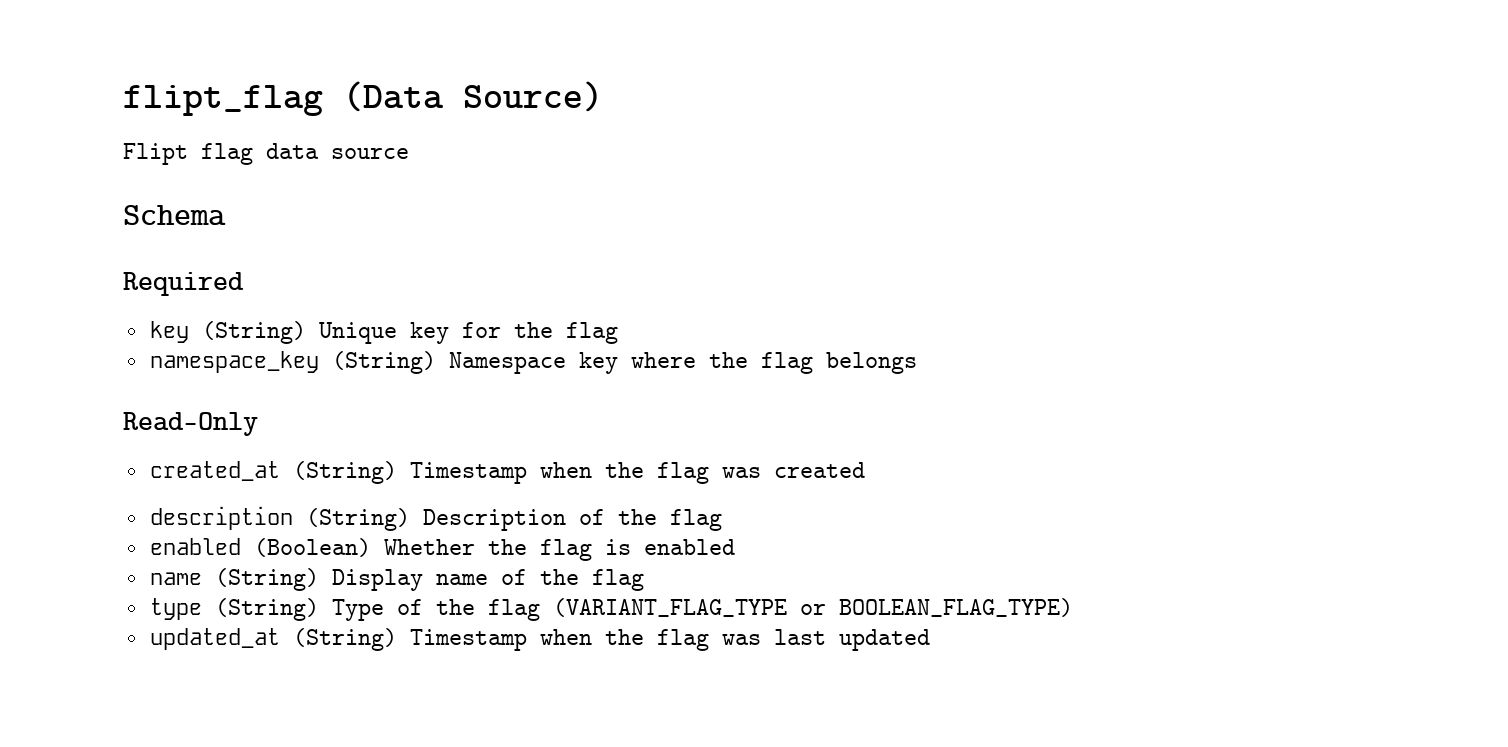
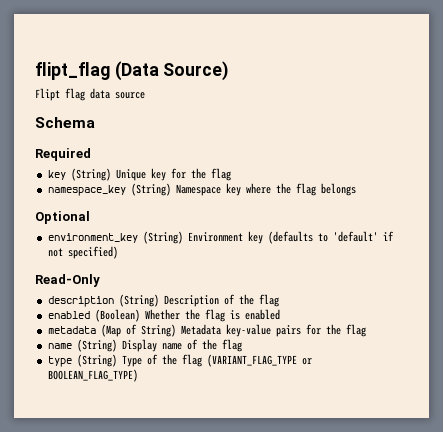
[123,412,258,436] [149,461,865,484] Read-Only // created_at (String) Timestamp when the flag was created -> [35,211,90,224] [47,231,395,244] [47,246,118,259] [35,274,100,287] Optional // environment_key (String) Environment key (defaults to 'default' if not specified) // Read-Only
(735, 547) none -> [47,324,366,337] // metadata (Map of String) Metadata key-value pairs for the flag
[149,628,930,651] // updated_at (String) Timestamp when the flag was last updated -> (138, 375) none

